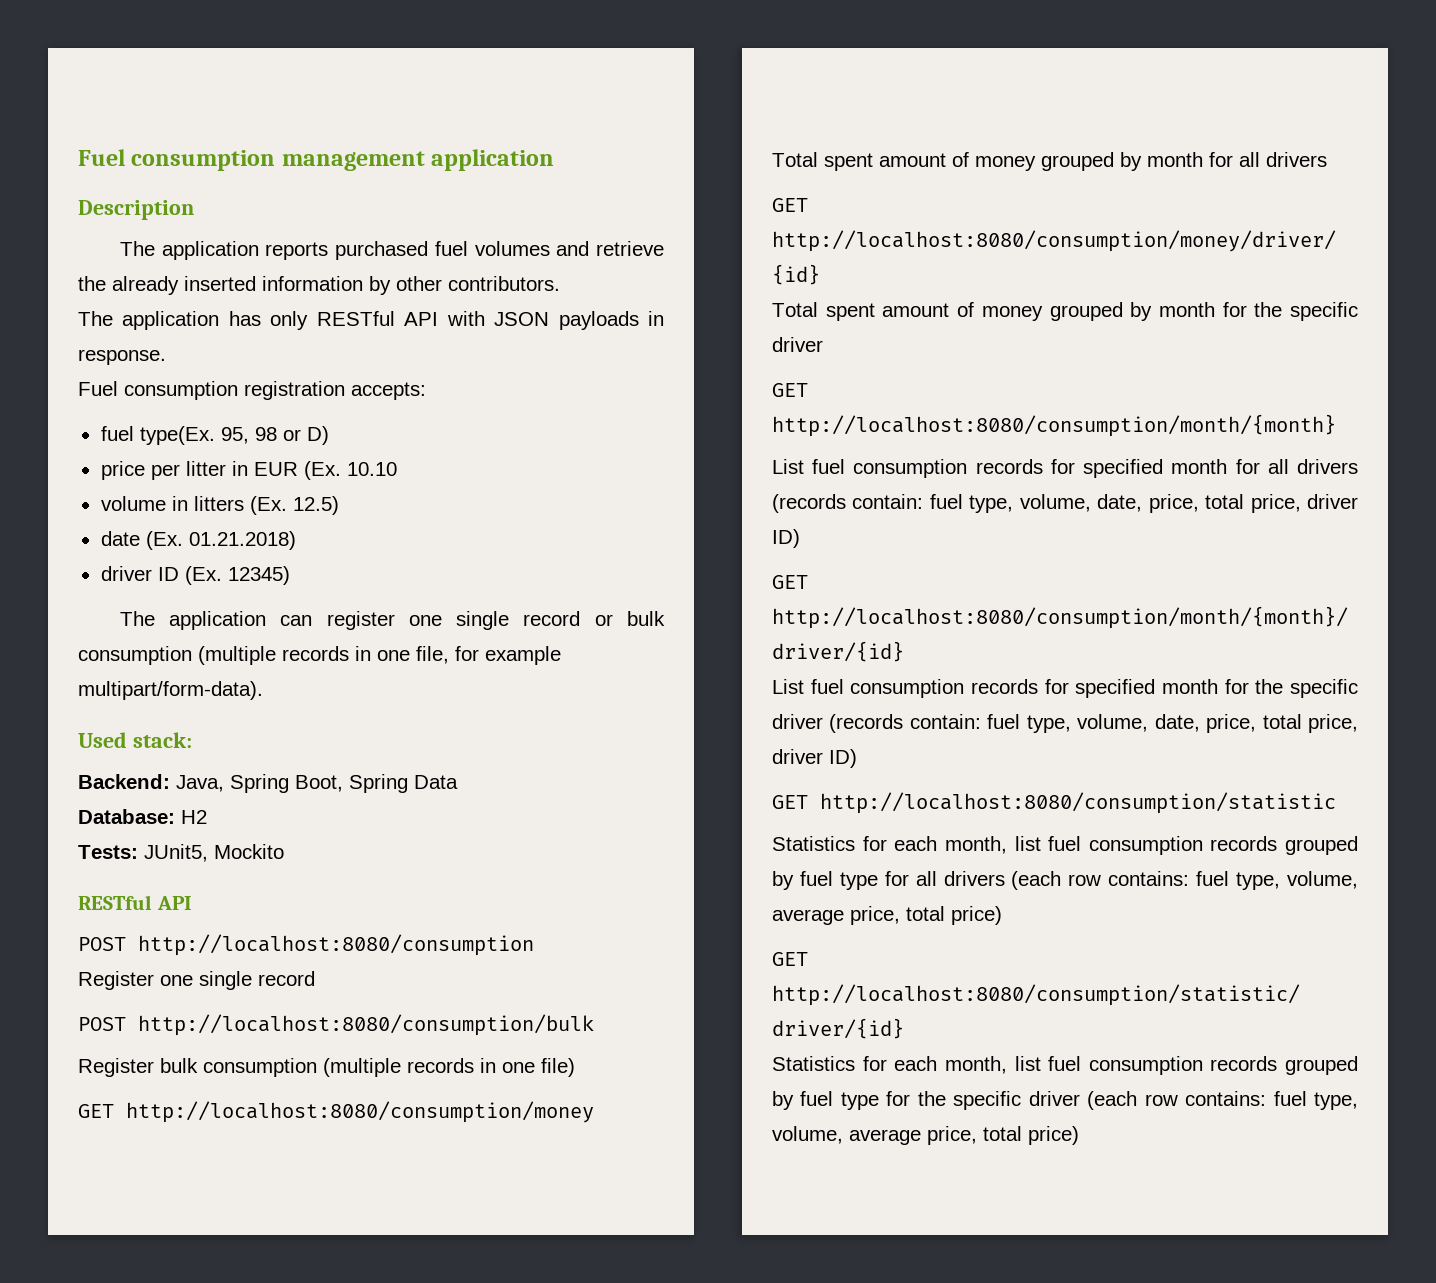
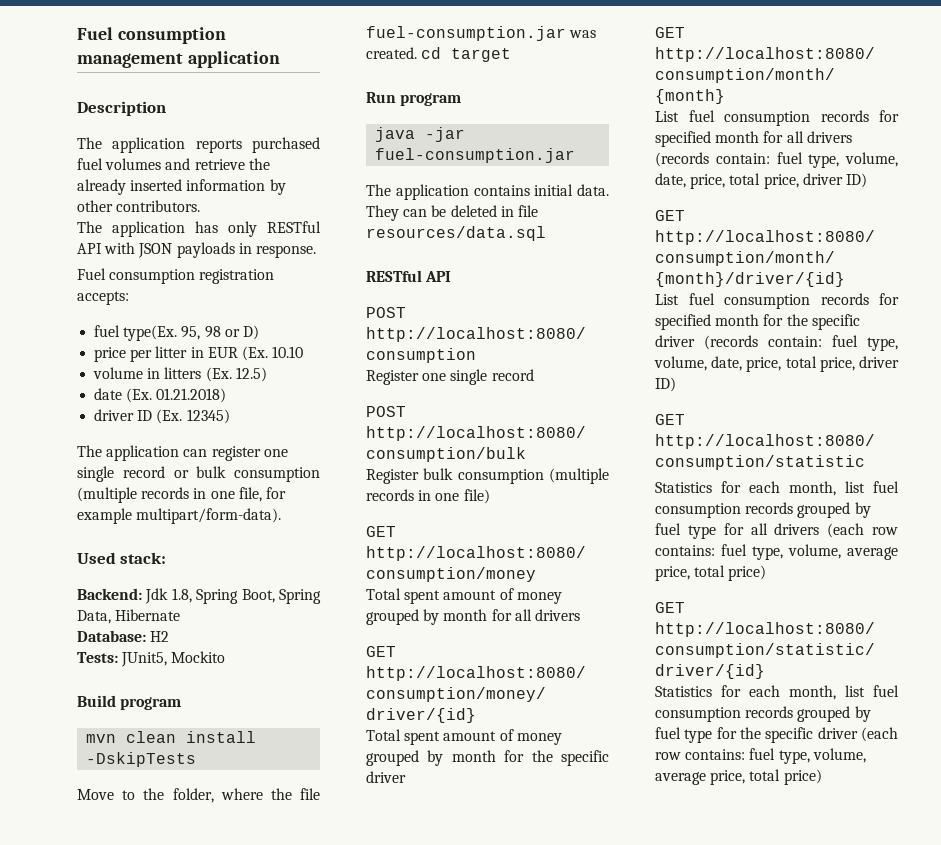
[176,775,224,792] Java, -> [145,588,192,604] Jdk 1.8,
[414,775,458,789] Data -> [77,609,181,624] Data, Hibernate
(284, 851) none -> [77,695,182,710] [86,731,257,743] [86,752,197,767] [77,788,320,803] [366,26,597,41] [366,47,512,62] [366,92,462,106] [375,127,466,142] [375,148,576,163] [366,184,609,200] [366,205,538,221] [366,226,546,241] // Build program // mvn clean install -DskipTests // Move to the folder, where the file fuel-consumption.jar was created. cd target // Run program // java -jar fuel-consumption.jar // The application contains initial data. They can be deleted in file resources/data.sql

